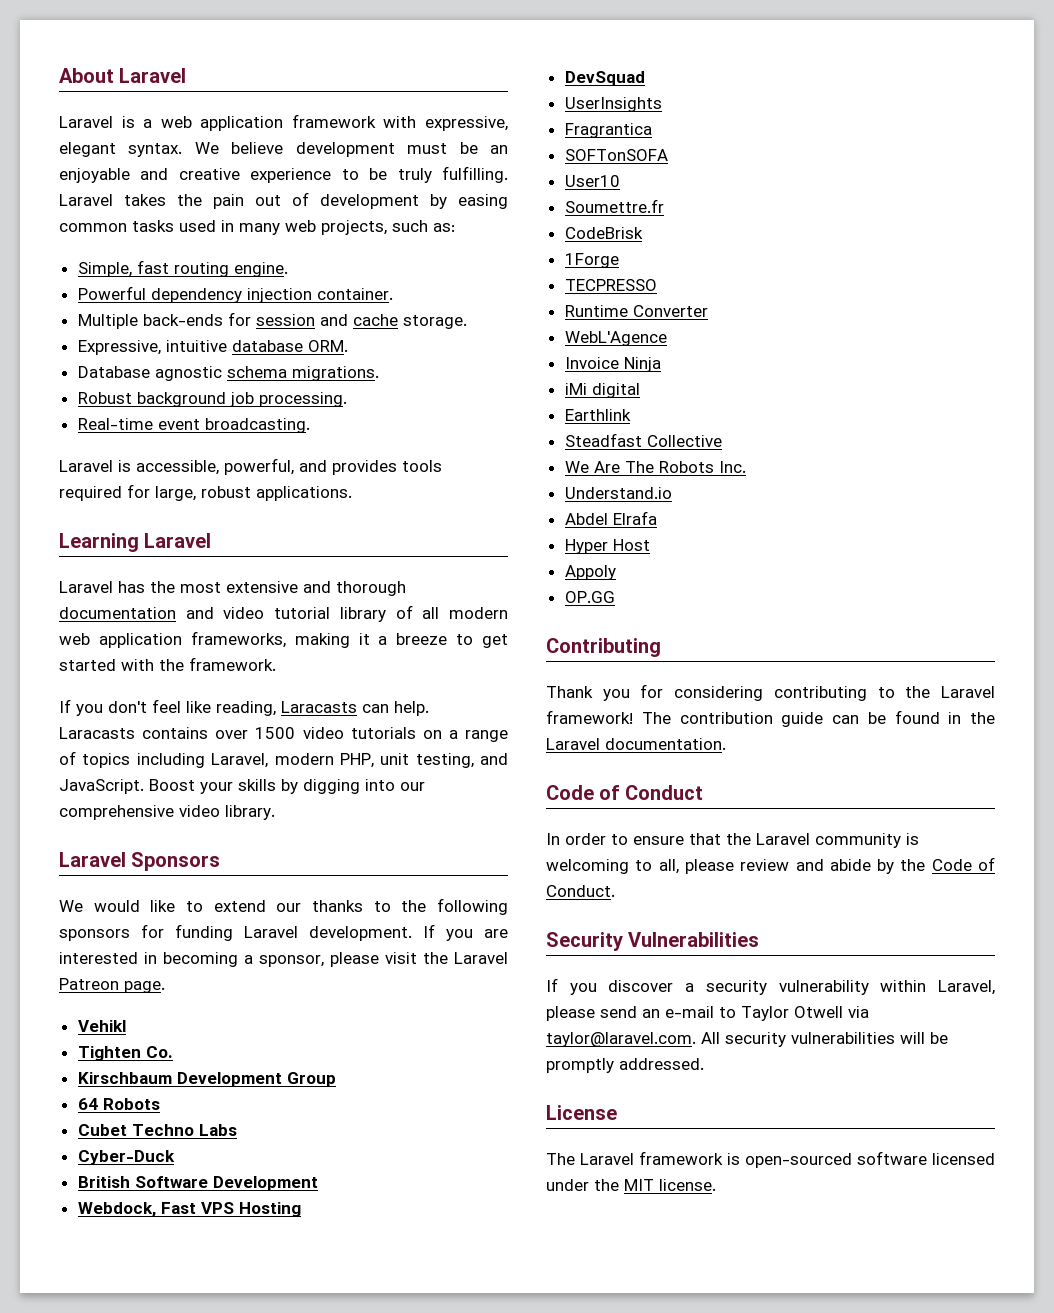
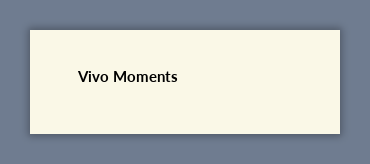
[59,68,187,83] [59,114,508,131] [59,142,508,157] [59,166,509,183] [59,192,508,209] [59,220,455,235] [77,260,288,277] [77,286,393,303] [77,312,467,329] [77,340,348,355] [77,366,379,381] [77,392,347,407] [77,418,310,433] [59,458,442,475] [59,484,352,501] [59,533,212,552] [59,581,406,596] [59,605,509,622] [59,631,508,648] [59,657,276,671] [59,699,429,716] [59,727,508,742] [59,751,508,768] [59,779,425,794] [59,805,275,820] [59,852,221,871] [59,898,509,915] [59,924,508,941] [59,952,508,967] [59,978,165,993] [77,1020,126,1032] [77,1046,173,1061] [77,1072,336,1087] [77,1098,160,1110] [77,1124,237,1136] [77,1150,175,1165] [77,1176,318,1191] [77,1202,301,1217] [564,71,645,86] [564,97,662,112] [564,123,652,138] [564,149,668,161] [564,175,620,187] [564,199,664,213] [564,227,643,239] [564,253,619,268] [564,279,657,291] [564,305,708,317] [564,331,667,346] [564,357,661,372] [564,383,640,398] [564,409,631,421] [564,433,722,447] [564,461,746,473] [564,487,672,499] [564,511,657,525] [564,539,650,554] [564,565,616,580] [564,591,615,603] [546,638,661,657] [546,684,995,701] [546,710,995,727] [546,738,726,750] [546,785,703,800] [546,833,919,848] [546,857,995,874] [546,885,615,897] [546,932,760,951] [546,978,995,995] [546,1006,869,1021] [546,1032,948,1047] [546,1058,704,1073] [546,1105,617,1120] [546,1151,995,1168] [546,1179,716,1191] About Laravel // Laravel is a web application framework with expressive, elegant syntax. We believe development must be an enjoyable and creative experience to be truly fulfilling. Laravel takes the pain out of development by easing common tasks used in many web projects, such as: // Simple, fast routing engine. // Powerful dependency injection container. // Multiple back-ends for session and cache storage. // Expressive, intuitive database ORM. // Database agnostic schema migrations. // Robust background job processing. // Real-time event broadcasting. // Laravel is accessible, powerful, and provides tools required for large, robust applications. // Learning Laravel // Laravel has the most extensive and thorough documentation and video tutorial library of all modern web application frameworks, making it a breeze to get started with the framework. // If you don't feel like reading, Laracasts can help. Laracasts contains over 1500 video tutorials on a range of topics including Laravel, modern PHP, unit testing, and JavaScript. Boost your skills by digging into our comprehensive video library. // Laravel Sponsors // We would like to extend our thanks to the following sponsors for funding Laravel development. If you are interested in becoming a sponsor, please visit the Laravel Patreon page. // Vehikl // Tighten Co. // Kirschbaum Development Group // 64 Robots // Cubet Techno Labs // Cyber-Duck // British Software Development // Webdock, Fast VPS Hosting // DevSquad // UserInsights // Fragrantica // SOFTonSOFA // User10 // Soumettre.fr // CodeBrisk // 1Forge // TECPRESSO // Runtime Converter // WebL'Agence // Invoice Ninja // iMi digital // Earthlink // Steadfast Collective // We Are The Robots Inc. // Understand.io // Abdel Elrafa // Hyper Host // Appoly // OP.GG // Contributing // Thank you for considering contributing to the Laravel framework! The contribution guide can be found in the Laravel documentation. // Code of Conduct // In order to ensure that the Laravel community is welcoming to all, please review and abide by the Code of Conduct. // Security Vulnerabilities // If you discover a security vulnerability within Laravel, please send an e-mail to Taylor Otwell via taylor@laravel.com. All security vulnerabilities will be promptly addressed. // License // The Laravel framework is open-sourced software licensed under the MIT license. -> [77,71,178,82] Vivo Moments

